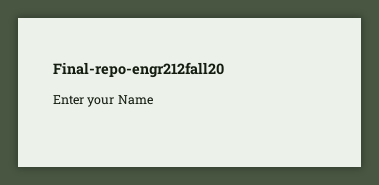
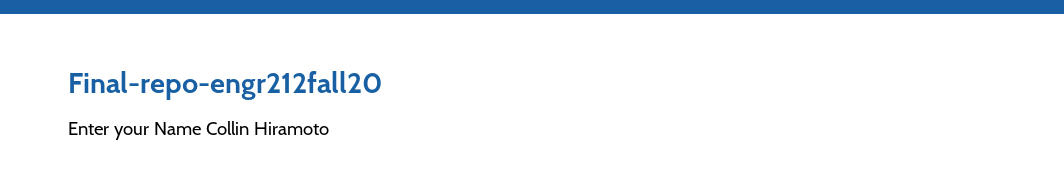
(153, 100) none -> [205,121,329,135] Collin Hiramoto

